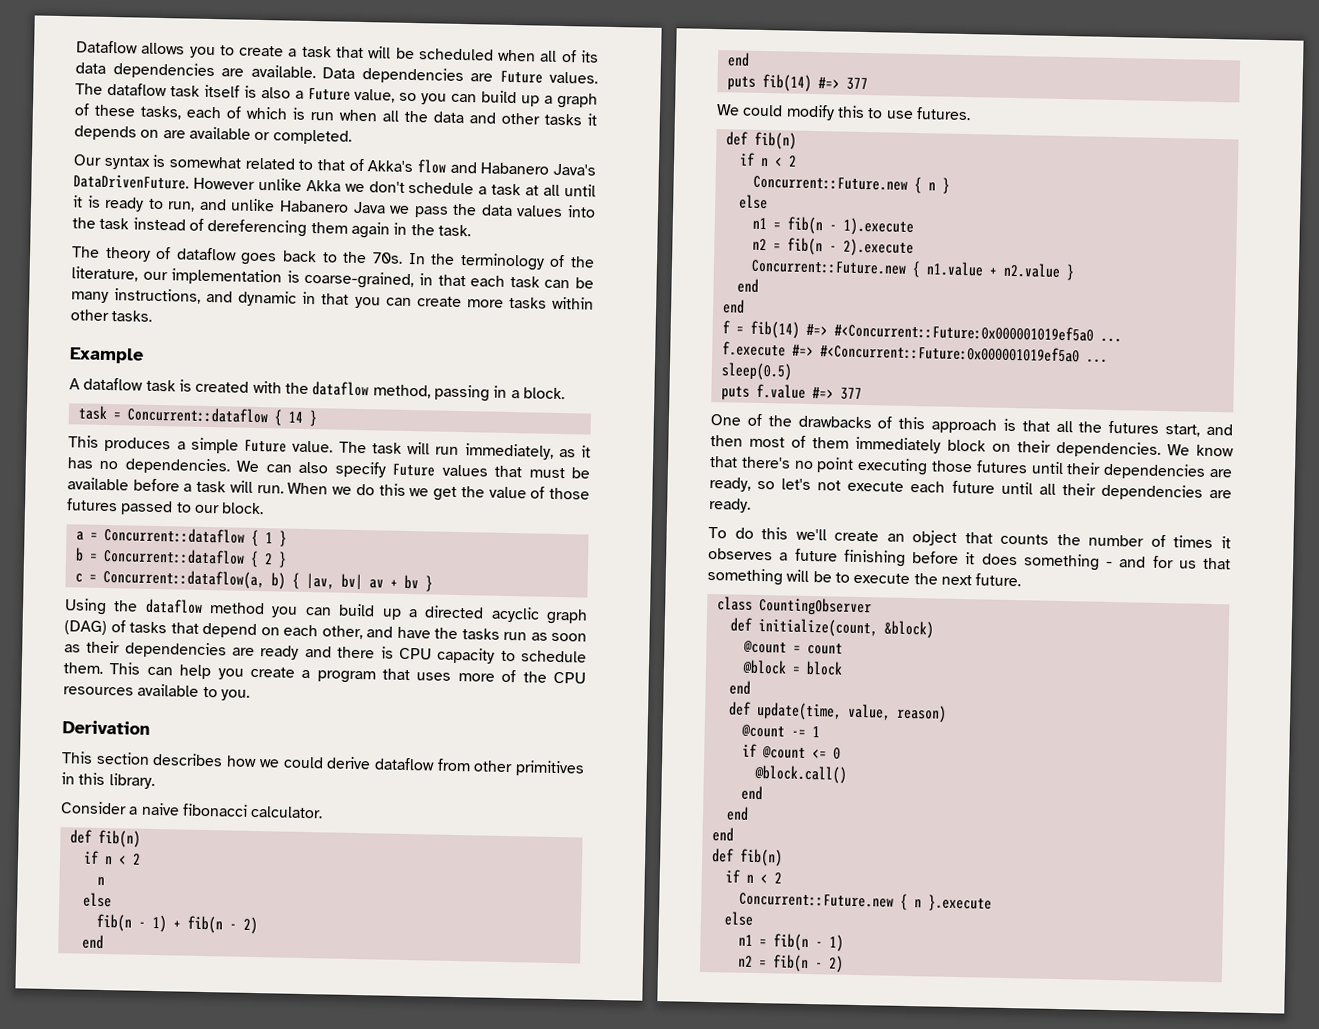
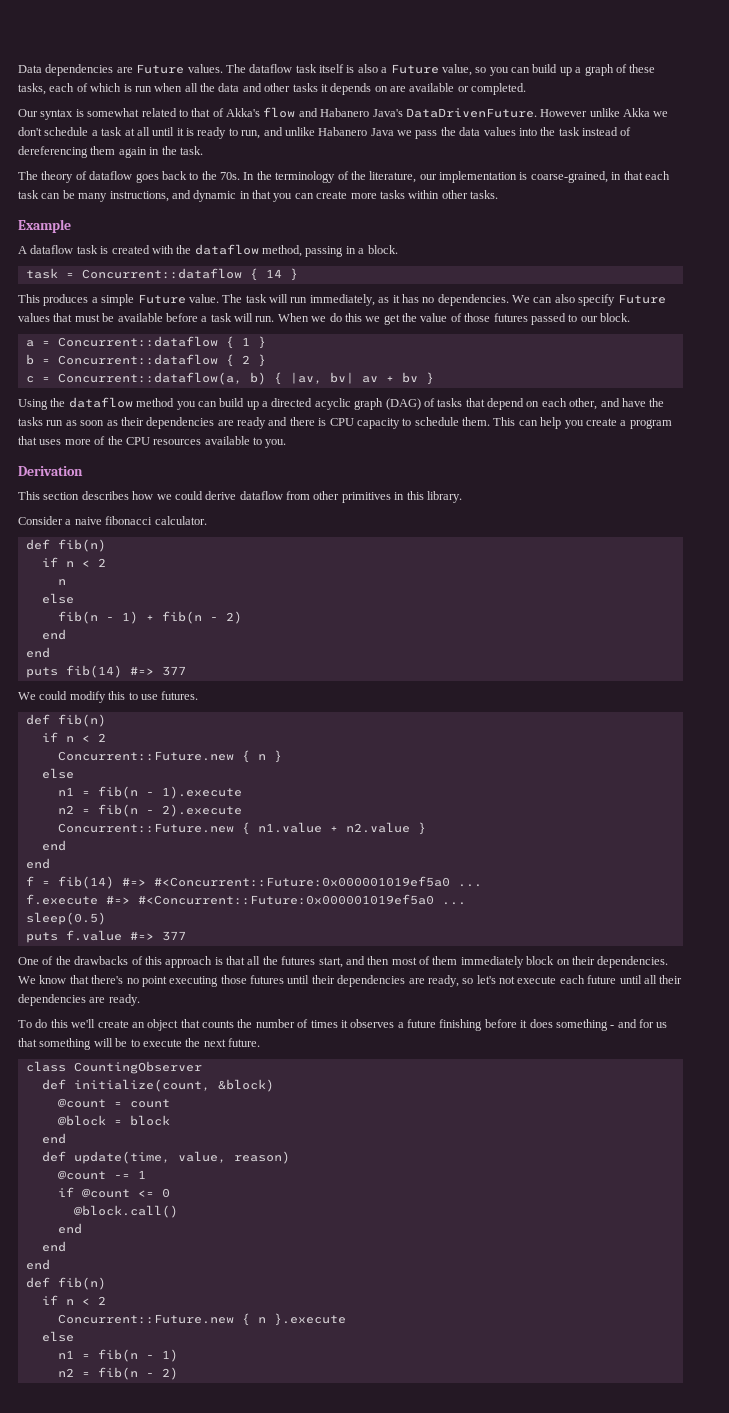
[76,40,599,63] [75,62,316,80] Dataflow allows you to create a task that will be scheduled when all of its data dependencies are available. -> (18, 69) none

